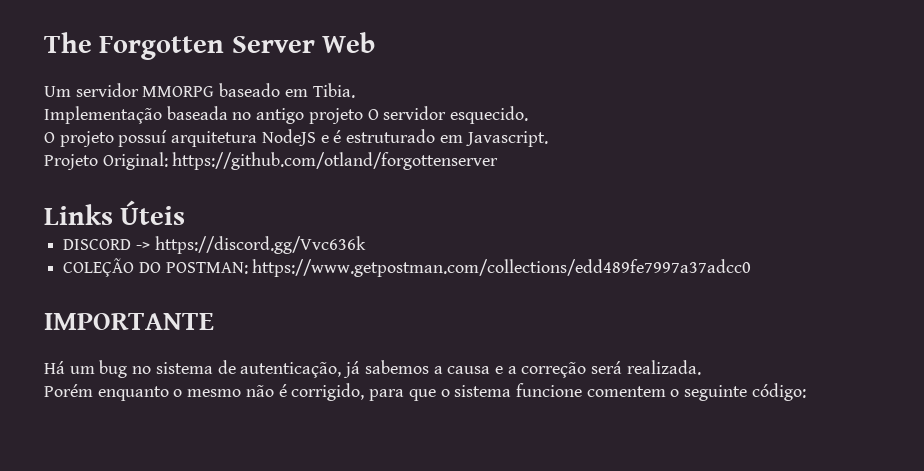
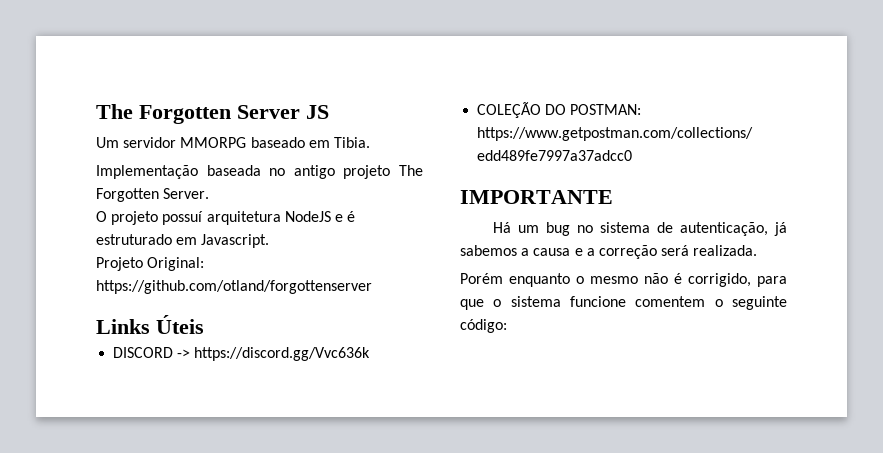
[322,32,376,53] Web -> [306,105,329,119] JS
[367,106,529,124] O servidor esquecido. -> [399,165,423,176] [96,188,210,202] The Forgotten Server.

